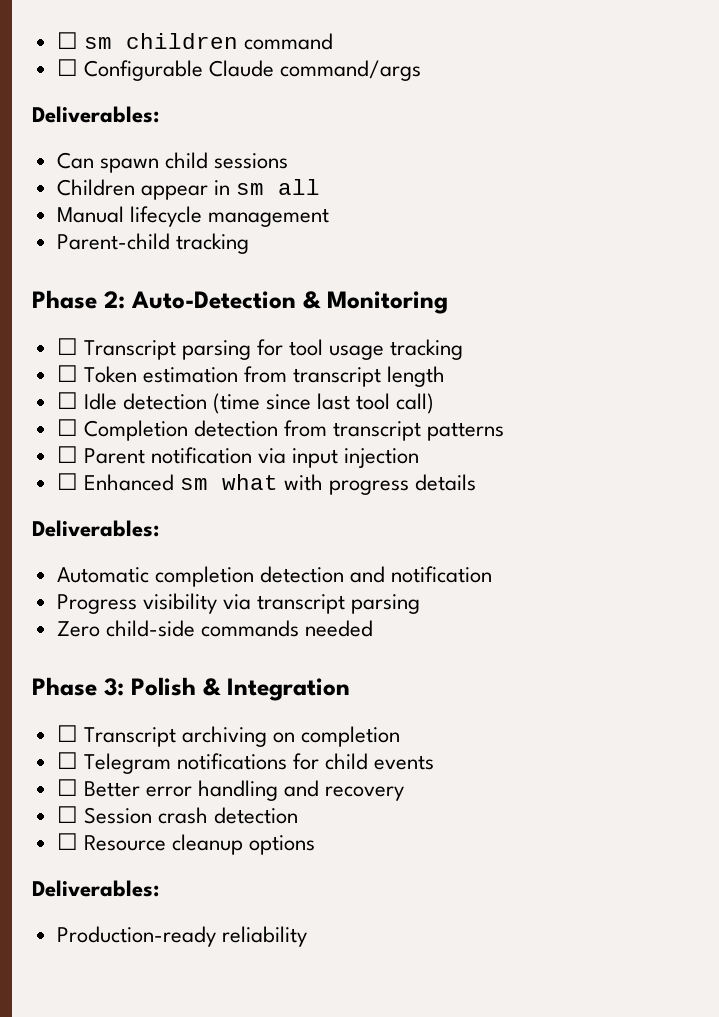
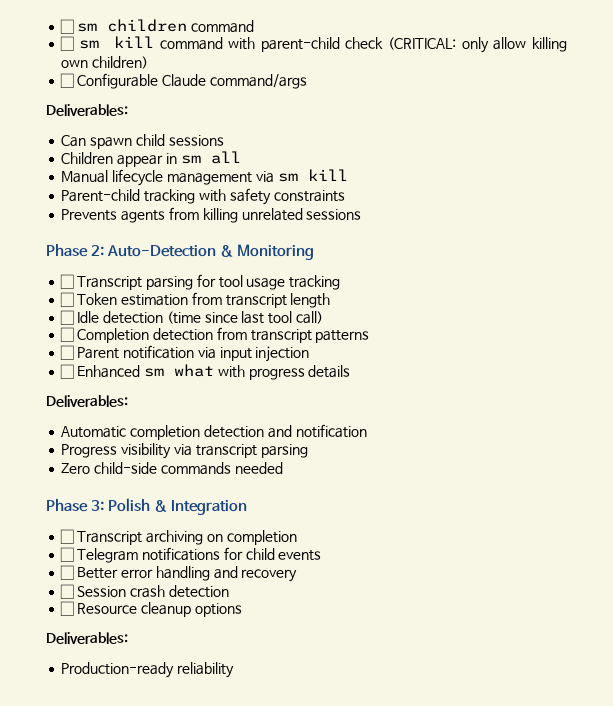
(333, 41) none -> [60,36,568,53] [61,56,149,69] // ☐ sm kill command with parent-child check (CRITICAL: only allow killing own children)
(329, 217) none -> [255,169,348,183] via sm kill
(249, 243) none -> [198,188,345,205] [61,207,362,223] with safety constraints // Prevents agents from killing unrelated sessions

